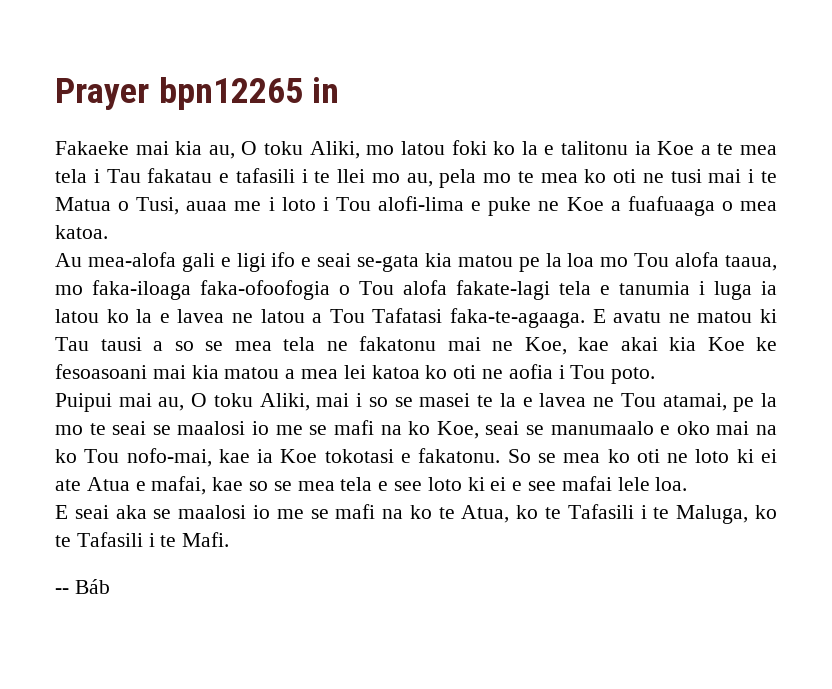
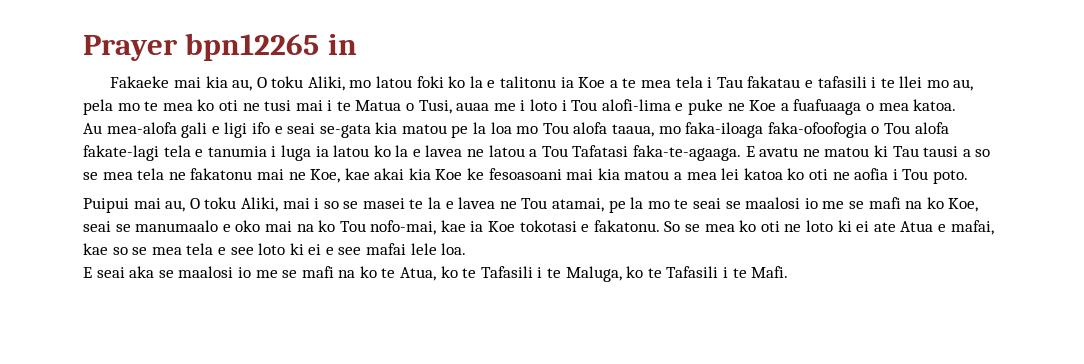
[55,579,110,594] // -- Báb -> (789, 272) none

